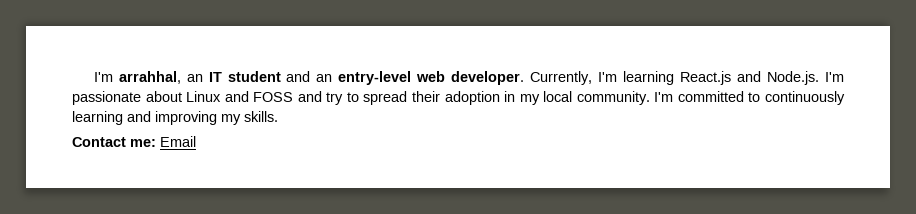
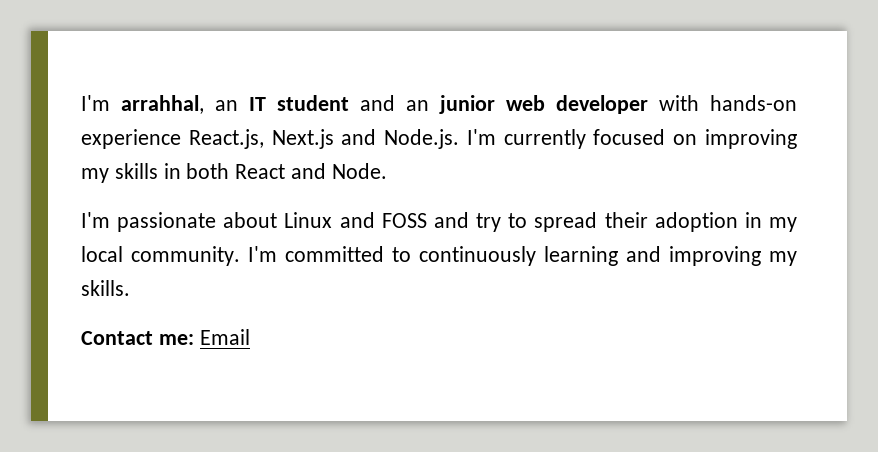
[338,71,820,85] entry-level web developer. Currently, I'm learning React.js and Node.js. -> [439,95,797,114] [81,129,798,149] [81,163,387,183] junior web developer with hands-on experience React.js, Next.js and Node.js. I'm currently focused on improving my skills in both React and Node. //

